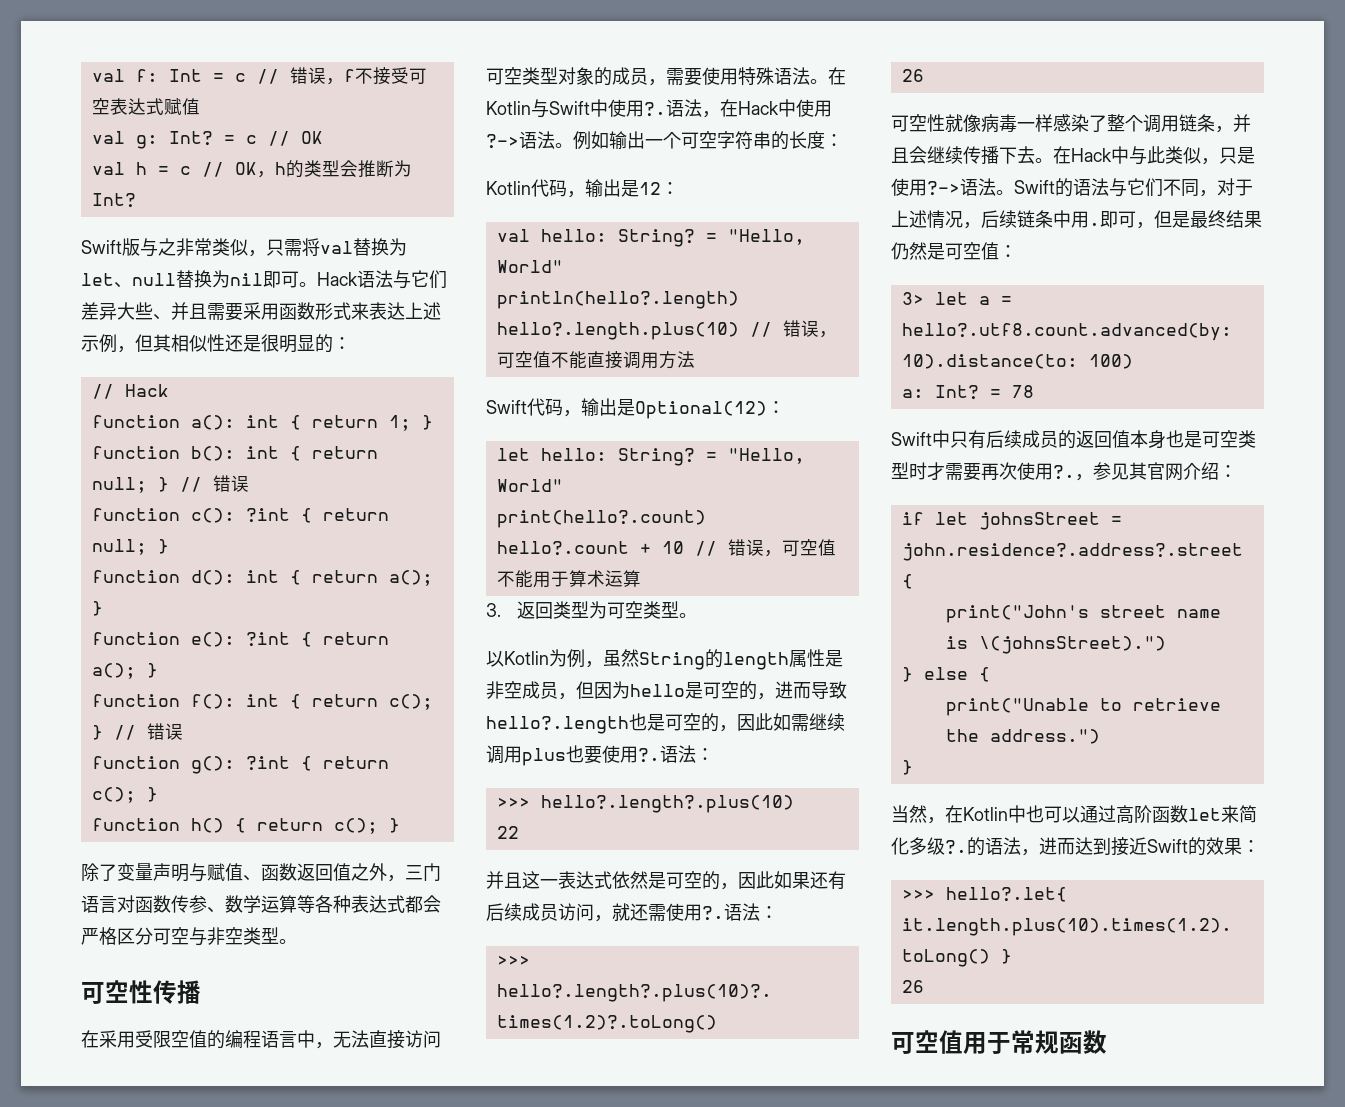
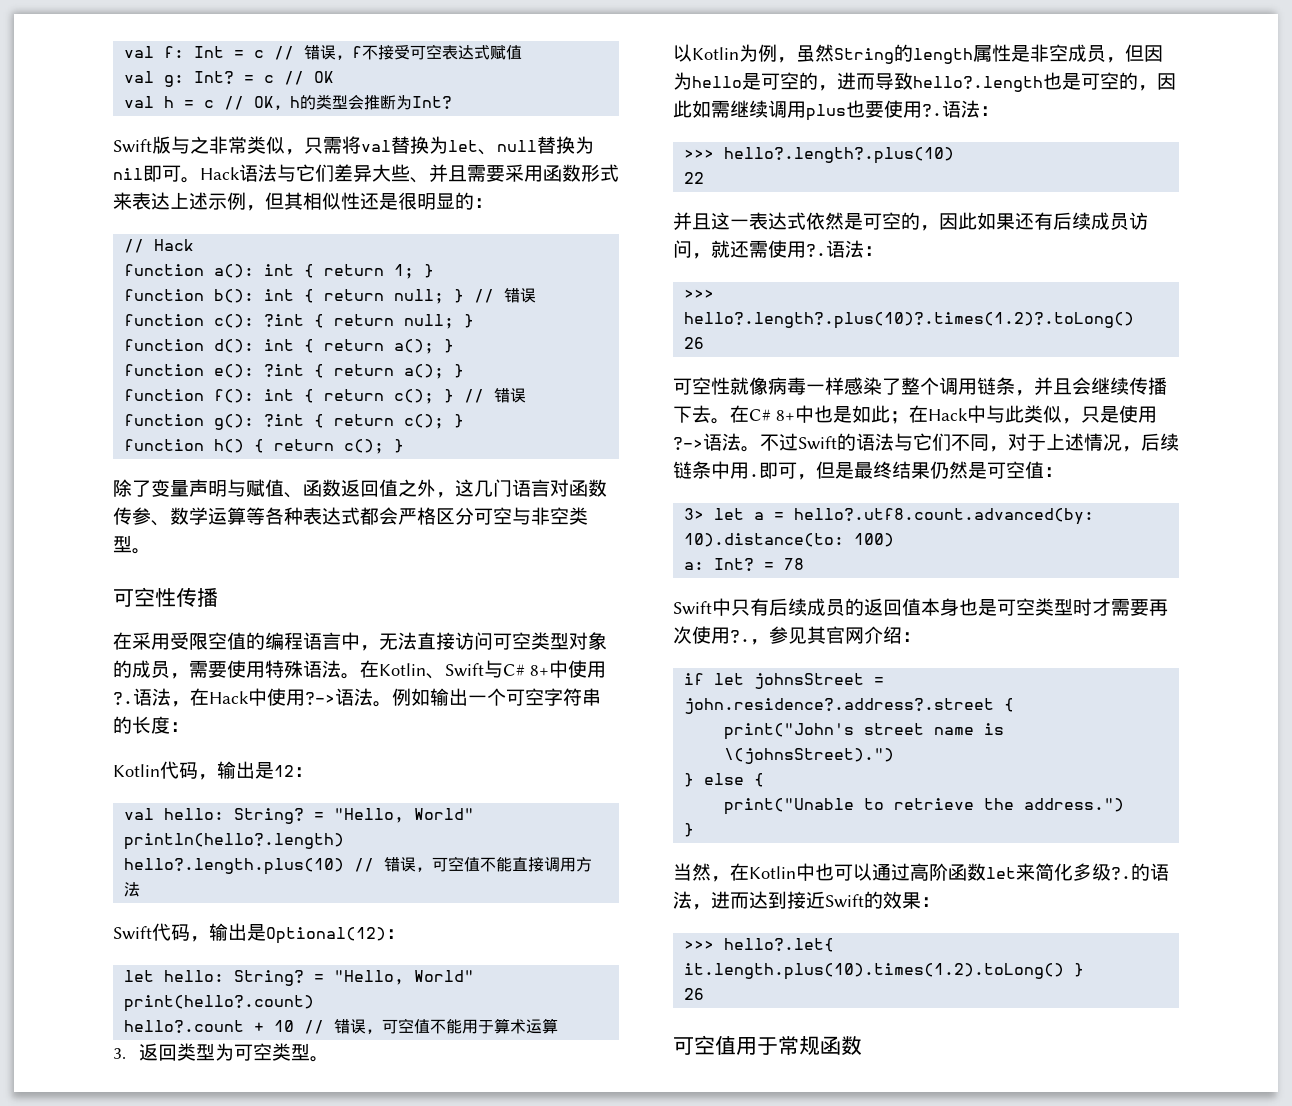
[405,865,423,880] 三 -> [455,479,493,497] 这几
[531,99,590,118] 与Swift -> [426,660,549,679] 、Swift与C# 8+
(1071, 155) none -> [749,405,928,424] C# 8+中也是如此；在
(1014, 192) none -> [760,433,798,451] 不过

